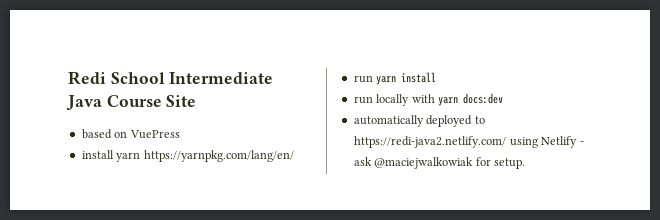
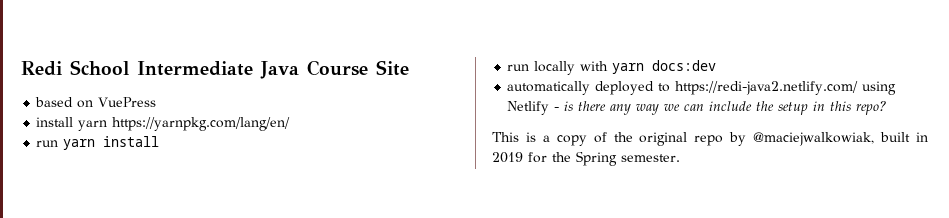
[353,157,525,169] ask @maciejwalkowiak for setup. -> [564,101,888,115] [492,132,928,146] [492,151,680,166] is there any way we can include the setup in this repo? // This is a copy of the original repo by @maciejwalkowiak, built in 2019 for the Spring semester.

